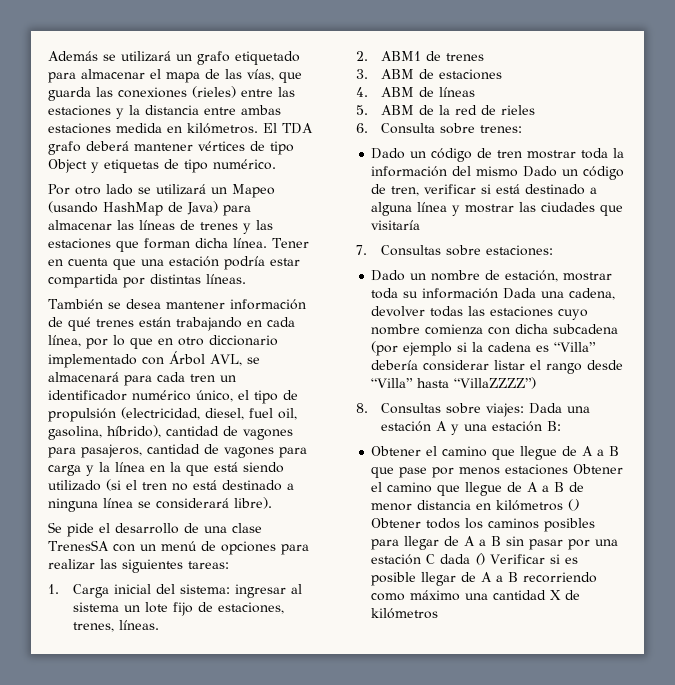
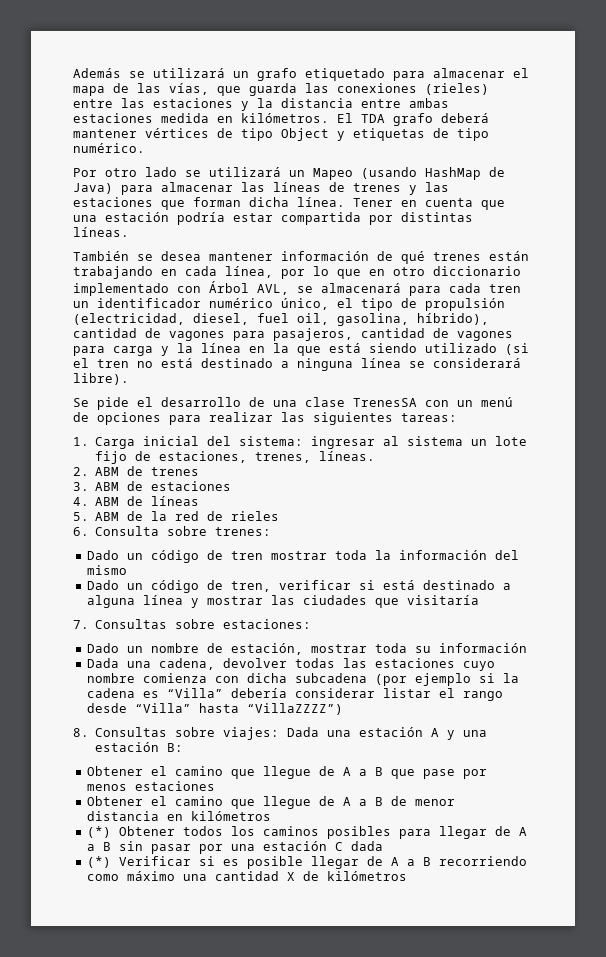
[381,51,422,61] ABM1 -> [95,467,120,476] ABM
(519, 171) none -> (127, 570) //
(499, 293) none -> (527, 648) //
(569, 469) none -> (215, 786) //
[568,499,580,511] () -> [86,826,111,838] // (*)
[475,553,486,565] () -> [86,856,111,868] // (*)

